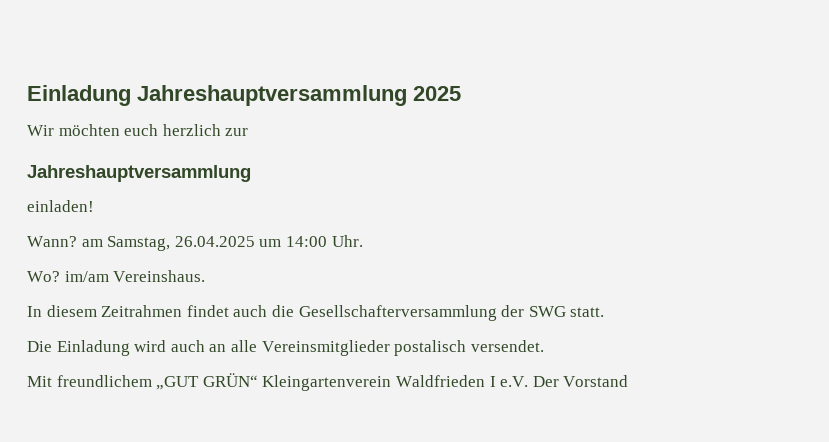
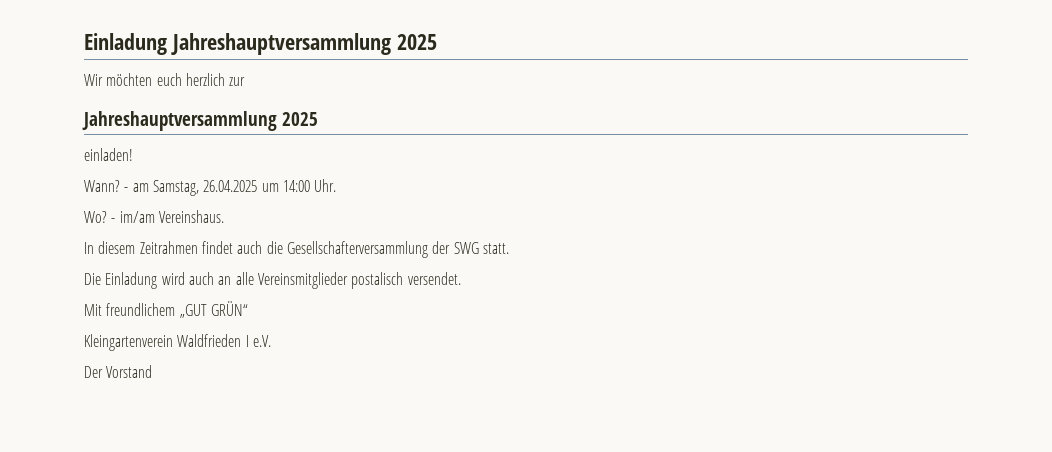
(251, 173) none -> [282,112,318,126] 2025
(77, 241) none -> [124,187,129,192] -
(60, 276) none -> [111,218,116,223] -
(258, 380) none -> (248, 308) //
(529, 381) none -> (271, 341) //

